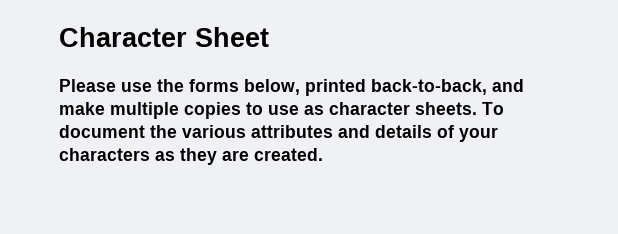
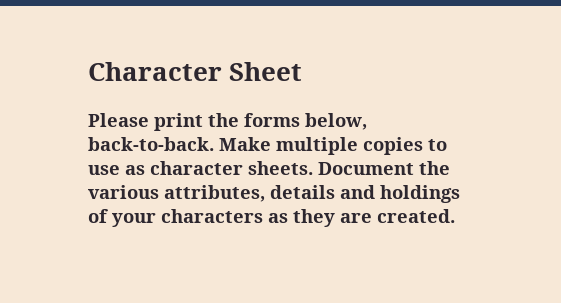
[121,82,152,92] use -> [154,113,203,131] print
[305,79,524,96] [59,102,105,115] printed back-to-back, and make -> [88,137,271,151] back-to-back. Make
[482,102,504,115] [59,125,432,138] To document the various attributes and details -> [318,161,450,175] [88,185,460,203] Document the various attributes, details and holdings

